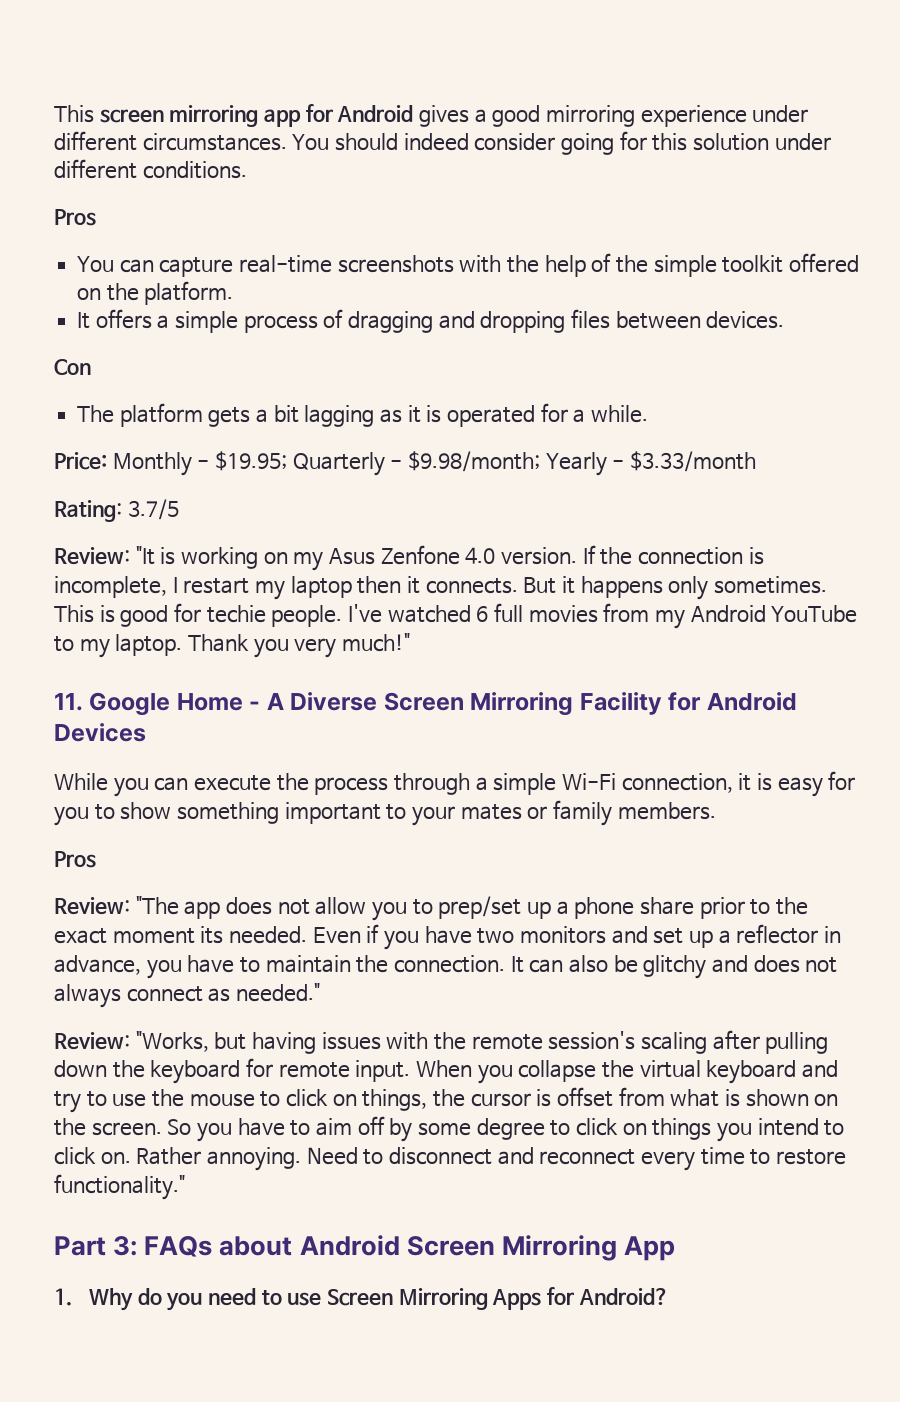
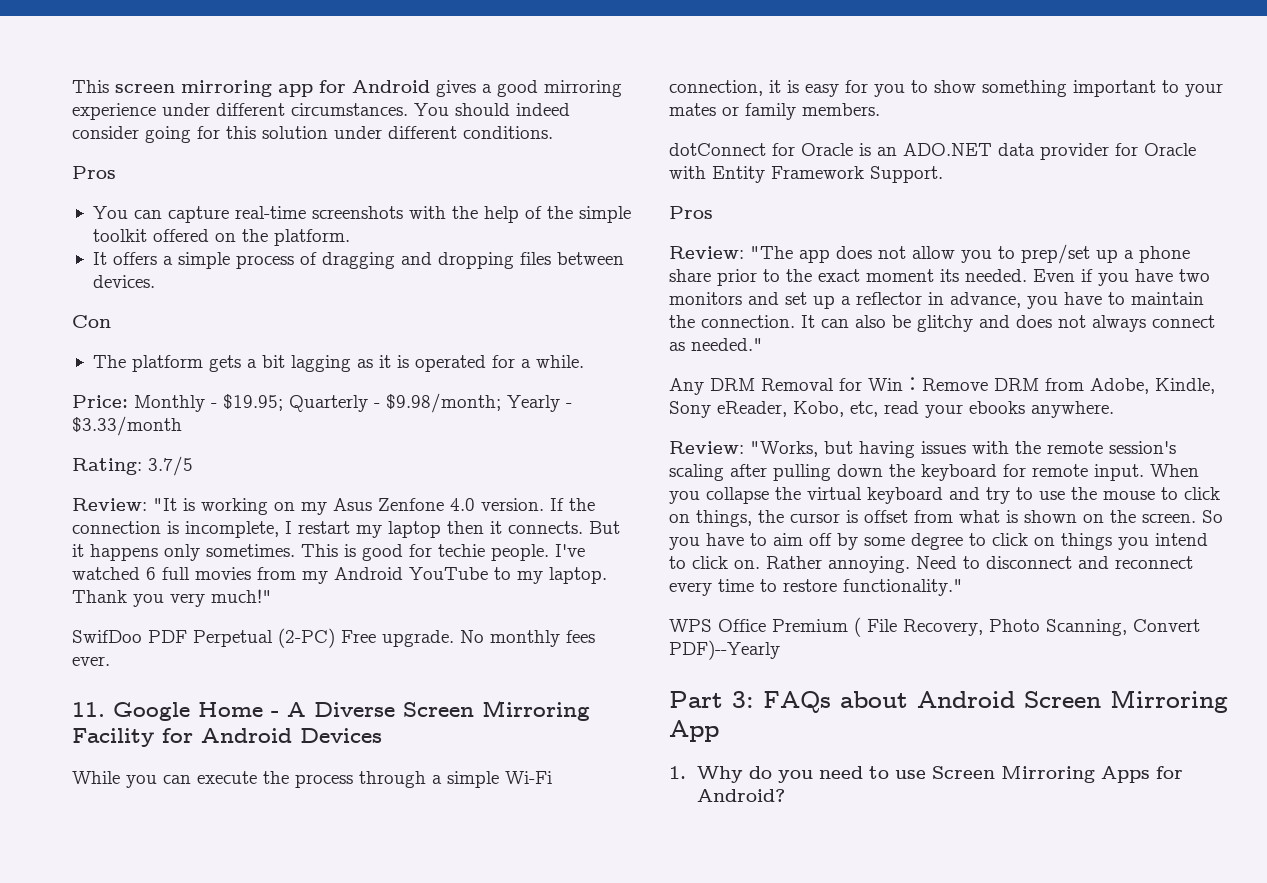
(411, 642) none -> [72,628,595,648] [72,656,110,666] // SwifDoo PDF Perpetual (2-PC) Free upgrade. No monthly fees ever.
(716, 811) none -> [669,143,1196,160] [669,166,943,183] // dotConnect for Oracle is an ADO.NET data provider for Oracle with Entity Framework Support.
(320, 992) none -> [669,377,1215,395] [669,401,1114,418] // Any DRM Removal for Win：Remove DRM from Adobe, Kindle, Sony eReader, Kobo, etc, read your ebooks anywhere.
(185, 1187) none -> [669,617,1200,637] [669,640,780,660] // WPS Office Premium ( File Recovery, Photo Scanning, Convert PDF)--Yearly

